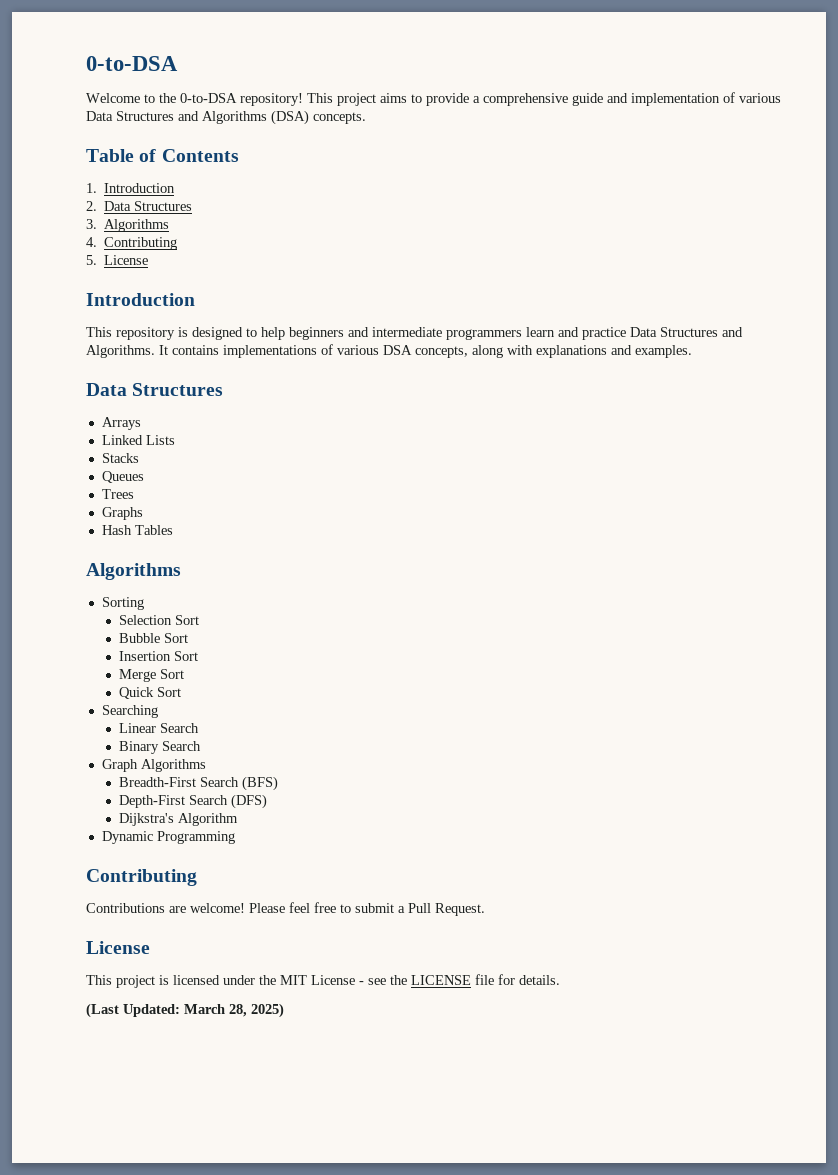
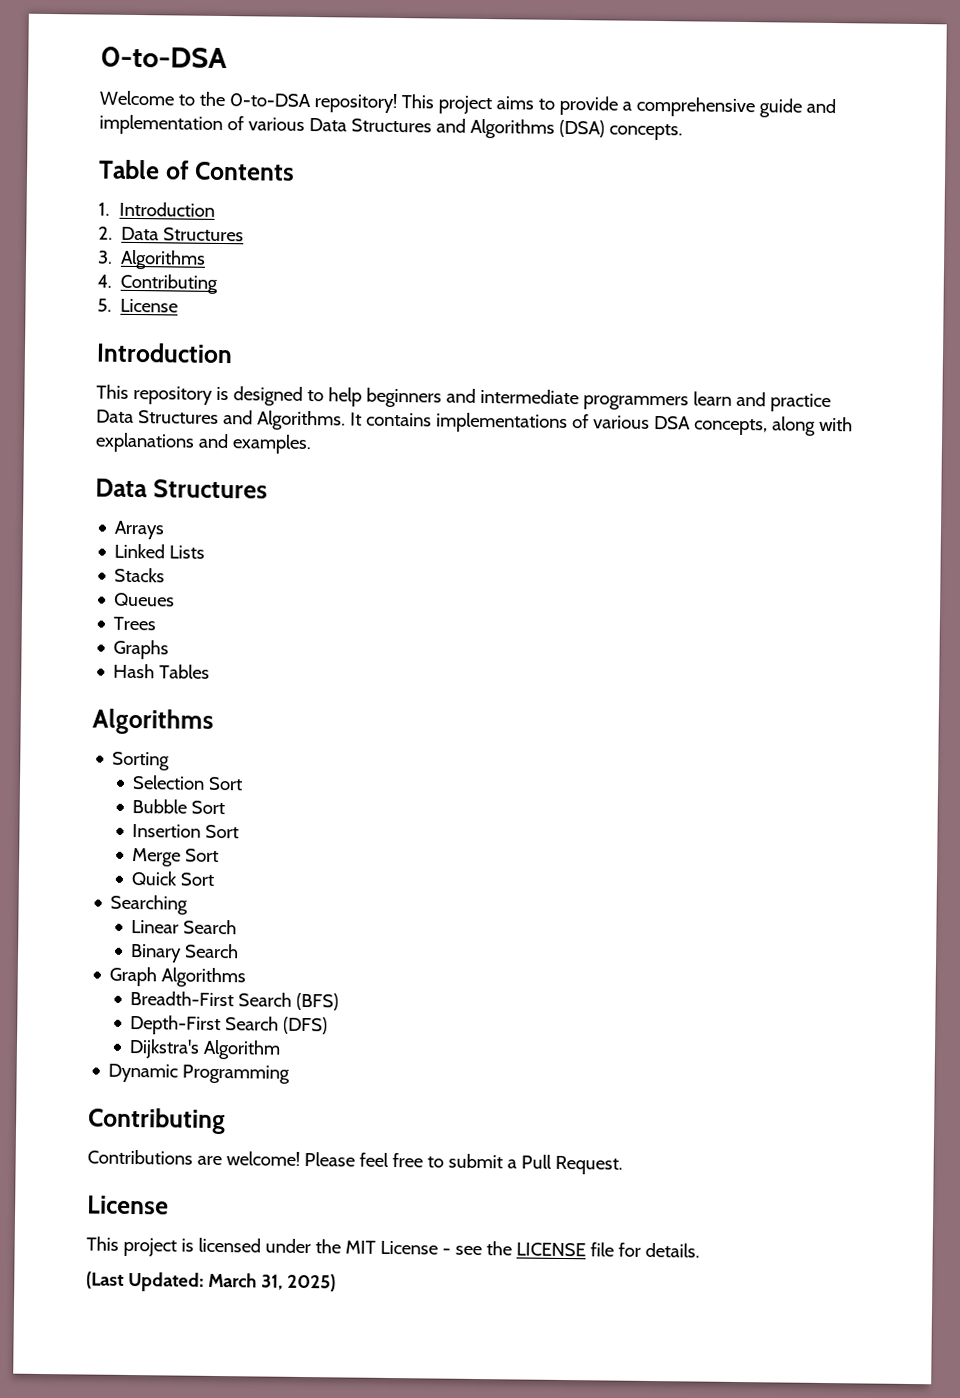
[229,1004,247,1017] 28, -> [260,1274,283,1290] 31,

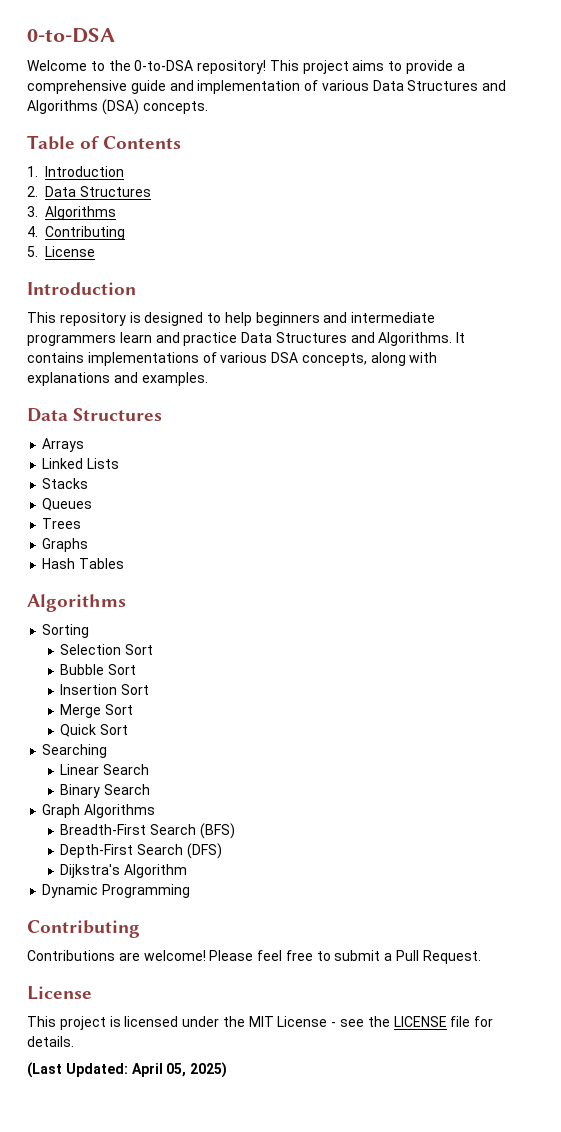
[207,1272,283,1290] March 31, -> [131,1063,187,1077] April 05,

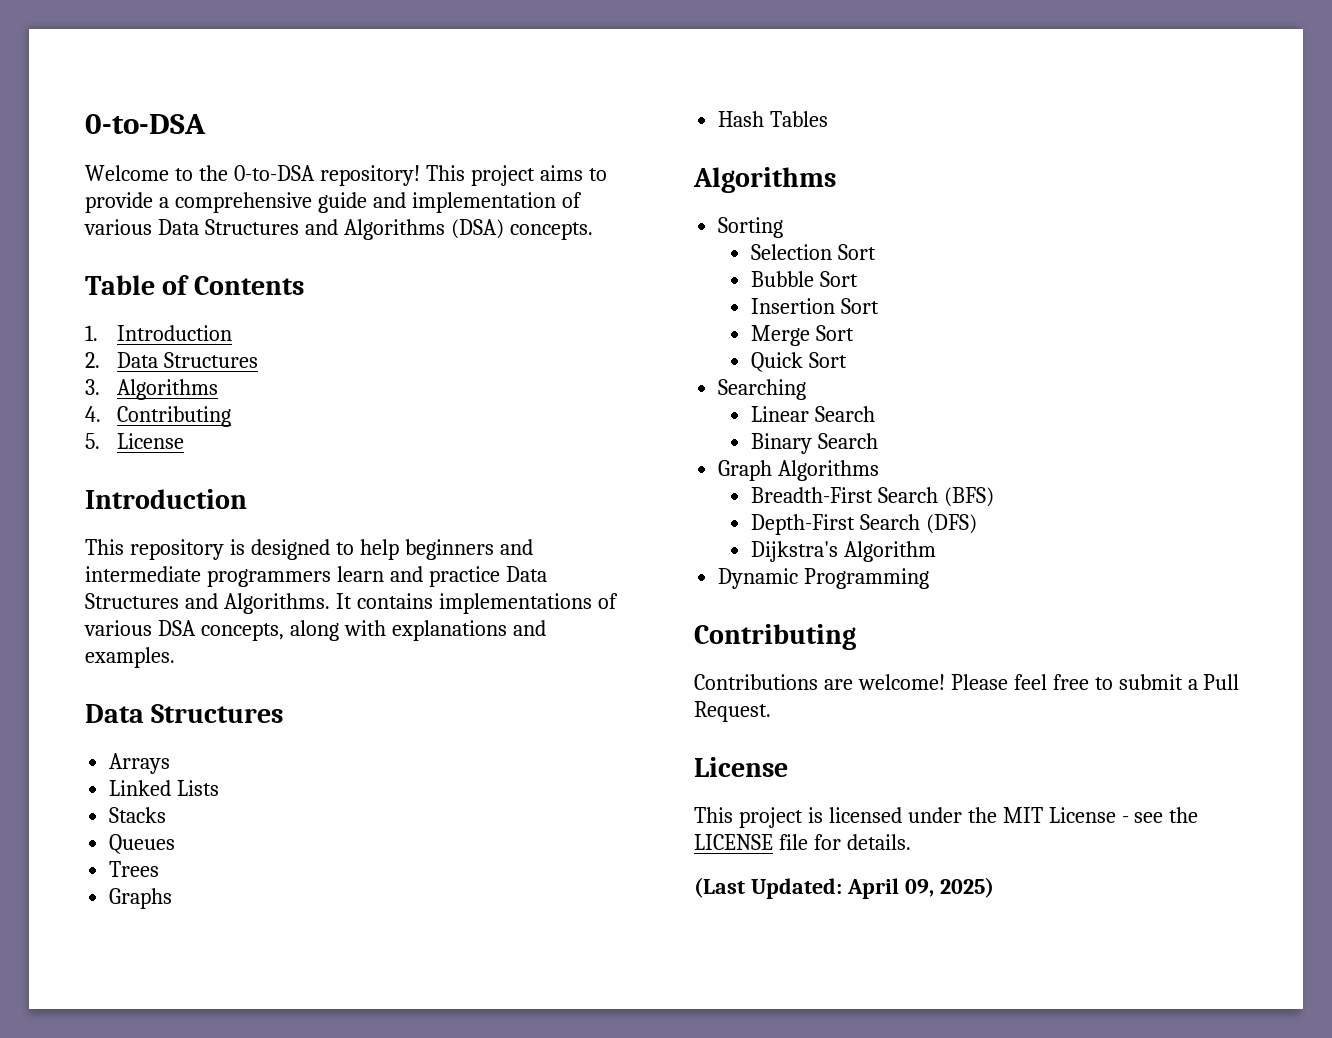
[166,1063,187,1077] 05, -> [904,879,934,897] 09,

